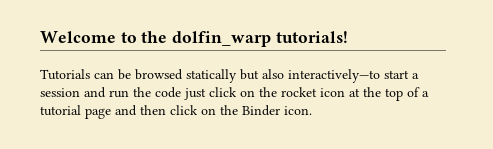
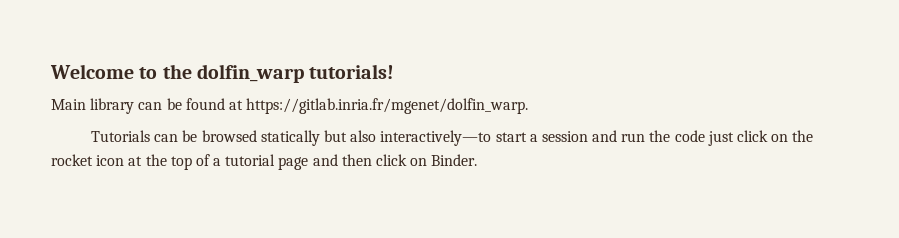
(348, 37) none -> [51,98,529,114] // Main library can be found at https://gitlab.inria.fr/mgenet/dolfin_warp.
[220,105,312,116] the Binder icon. -> [431,154,478,166] Binder.

